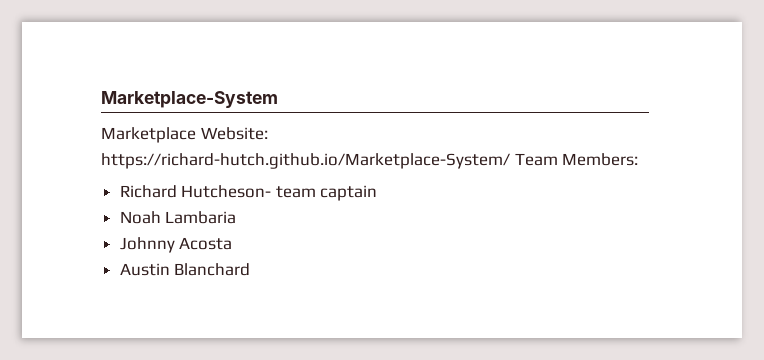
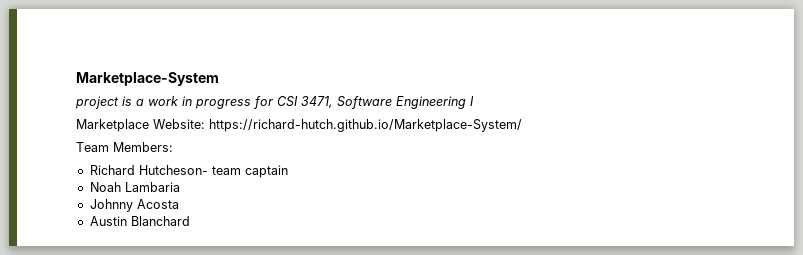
(278, 99) none -> [75,96,474,109] // project is a work in progress for CSI 3471, Software Engineering I
(510, 161) none -> (522, 125) //

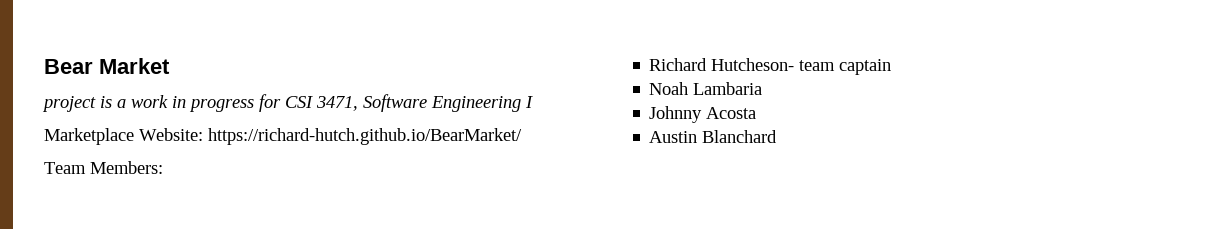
[76,72,219,86] Marketplace-System -> [44,58,170,74] Bear Market
[209,119,522,132] https://richard-hutch.github.io/Marketplace-System/ -> [208,128,522,145] https://richard-hutch.github.io/BearMarket/

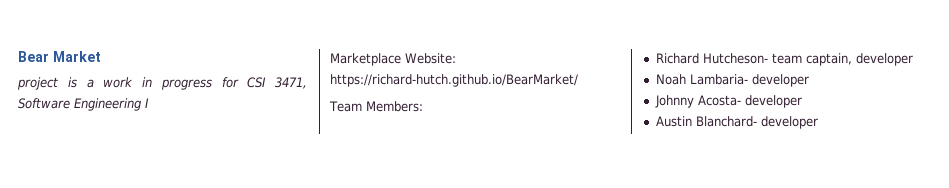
[839,59,892,75] captain -> [805,53,913,66] captain, developer
[693,82,763,95] Lambaria -> [689,74,809,87] Lambaria- developer
[706,107,757,119] Acosta -> [697,95,802,108] Acosta- developer
[702,130,778,143] Blanchard -> [695,116,818,129] Blanchard- developer

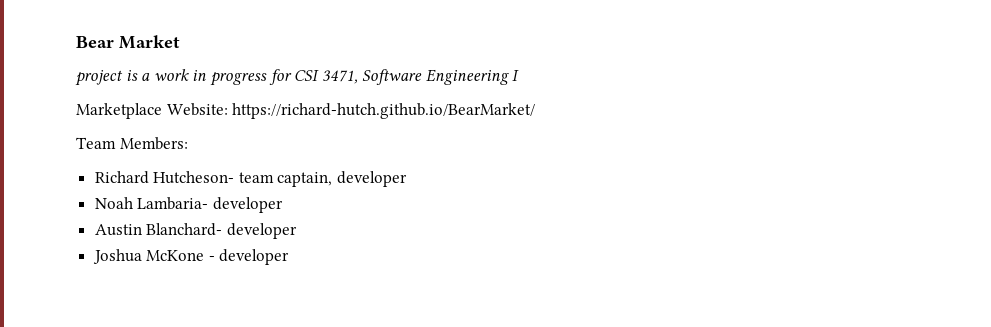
[654,95,802,108] // Johnny Acosta- developer -> (283, 205) none
(818, 122) none -> [92,249,290,265] // Joshua McKone - developer

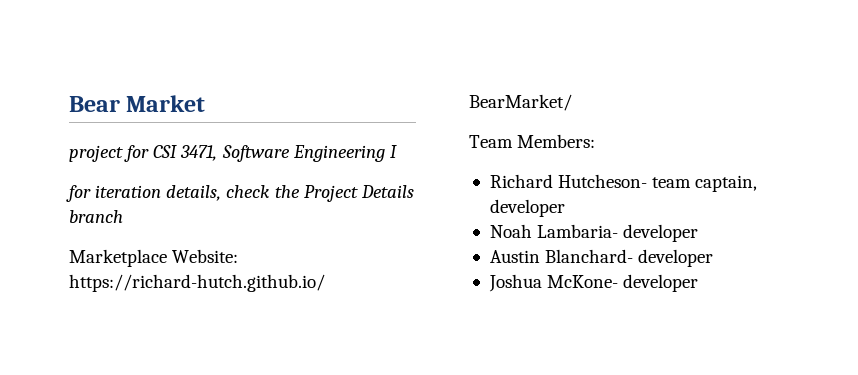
[125,69,267,86] is a work in progress -> (123, 153) none
(520, 75) none -> [66,185,414,202] [69,210,123,223] // for iteration details, check the Project Details branch
[146,250,215,261] McKone - -> [547,275,619,288] McKone-

